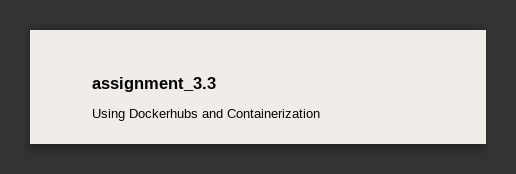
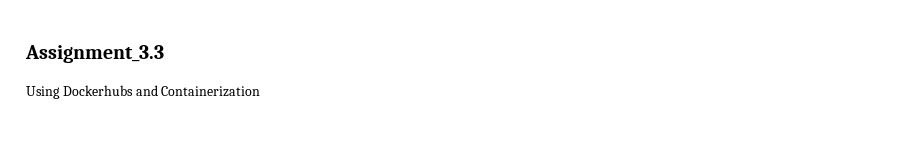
[92,77,216,92] assignment_3.3 -> [25,45,164,63] Assignment_3.3

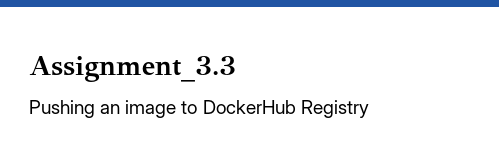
[26,85,261,99] Using Dockerhubs and Containerization -> [29,100,369,118] Pushing an image to DockerHub Registry

